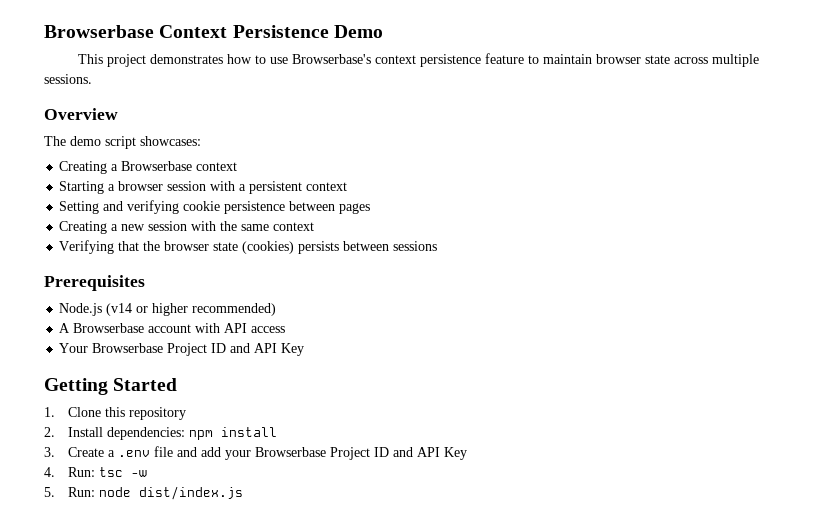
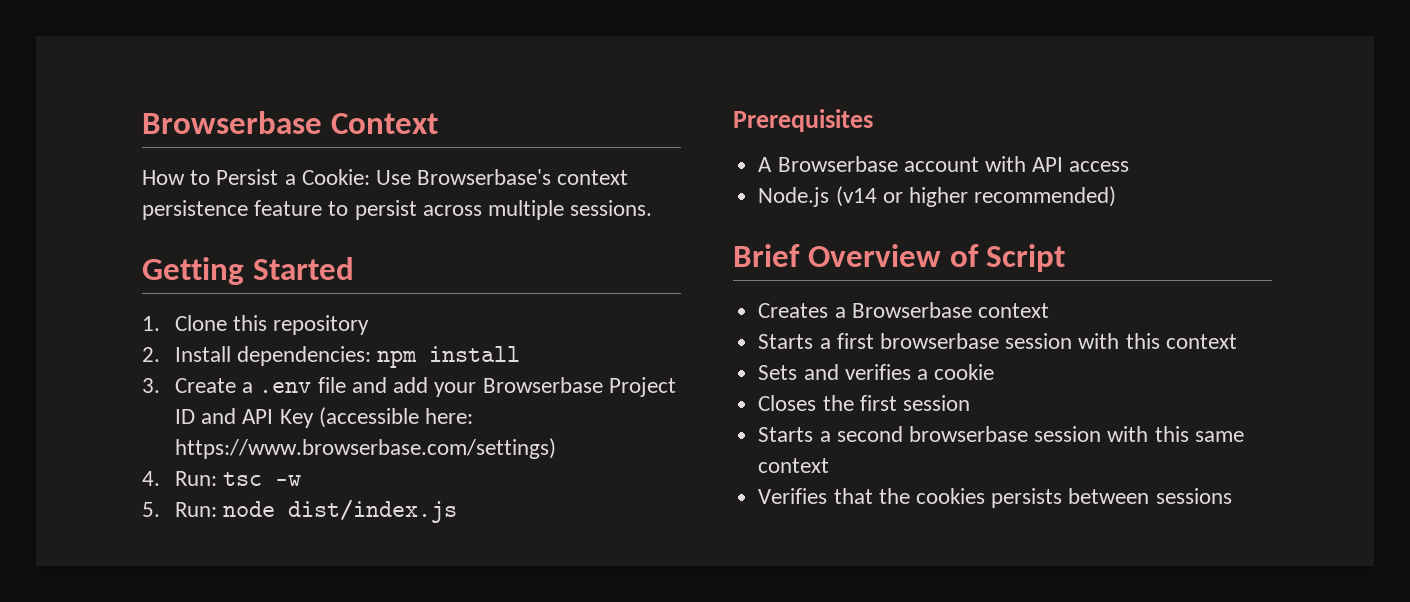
[232,25,383,38] [78,54,289,67] Persistence Demo // This project demonstrates how to use -> [142,169,412,185] // How to Persist a Cookie: Use
[543,54,671,64] maintain browser state -> [354,200,417,220] persist
[44,108,118,120] [44,136,201,149] [59,161,238,174] [59,181,348,194] [59,200,371,214] [59,221,315,234] [59,240,438,254] [44,275,145,291] [59,303,277,316] [59,323,286,333] [59,343,305,356] // Overview // The demo script showcases: // Creating a Browserbase context // Starting a browser session with a persistent context // Setting and verifying cookie persistence between pages // Creating a new session with the same context // Verifying that the browser state (cookies) persists between sessions // Prerequisites // Node.js (v14 or higher recommended) // A Browserbase account with API access // Your Browserbase Project ID and API Key -> (653, 208) none
(467, 453) none -> [318,407,474,428] [175,438,557,459] (accessible here: https://www.browserbase.com/settings)
(243, 493) none -> [733,109,873,132] [758,156,1130,172] [758,186,1117,207] [733,244,1066,272] [758,302,1049,318] [758,333,1237,349] [758,364,995,380] [758,395,970,411] [758,426,1244,442] [758,458,830,473] [758,488,1232,508] // Prerequisites // A Browserbase account with API access // Node.js (v14 or higher recommended) // Brief Overview of Script // Creates a Browserbase context // Starts a first browserbase session with this context // Sets and verifies a cookie // Closes the first session // Starts a second browserbase session with this same context // Verifies that the cookies persists between sessions

